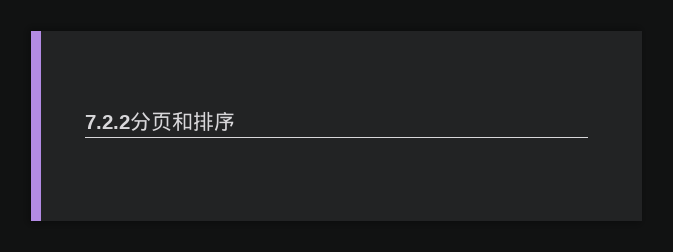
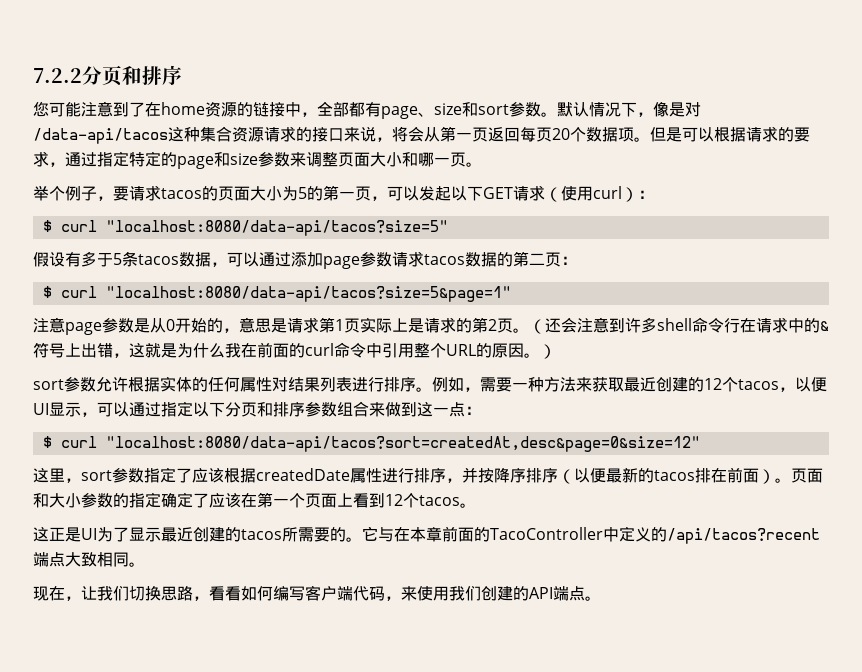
(235, 121) none -> [33,101,701,119] [33,126,810,144] [33,151,482,169] [33,185,654,202] [42,220,448,236] [33,251,577,269] [42,286,511,302] [33,317,829,335] [33,342,556,359] [33,376,827,392] [33,401,481,417] [42,436,700,452] [33,467,823,484] [33,492,476,508] [33,526,820,544] [33,552,145,567] [33,585,601,601] // 您可能注意到了在home资源的链接中，全部都有page、size和sort参数。默认情况下，像是对/data-api/tacos这种集合资源请求的接口来说，将会从第一页返回每页20个数据项。但是可以根据请求的要求，通过指定特定的page和size参数来调整页面大小和哪一页。 // 举个例子，要请求tacos的页面大小为5的第一页，可以发起以下GET请求（使用curl）： // $ curl "localhost:8080/data-api/tacos?size=5" // 假设有多于5条tacos数据，可以通过添加page参数请求tacos数据的第二页： // $ curl "localhost:8080/data-api/tacos?size=5&page=1" // 注意page参数是从0开始的，意思是请求第1页实际上是请求的第2页。（还会注意到许多shell命令行在请求中的&符号上出错，这就是为什么我在前面的curl命令中引用整个URL的原因。） // sort参数允许根据实体的任何属性对结果列表进行排序。例如，需要一种方法来获取最近创建的12个tacos，以便UI显示，可以通过指定以下分页和排序参数组合来做到这一点： // $ curl "localhost:8080/data-api/tacos?sort=createdAt,desc&page=0&size=12" // 这里，sort参数指定了应该根据createdDate属性进行排序，并按降序排序（以便最新的tacos排在前面）。页面和大小参数的指定确定了应该在第一个页面上看到12个tacos。 // 这正是UI为了显示最近创建的tacos所需要的。它与在本章前面的TacoController中定义的/api/tacos?recent端点大致相同。 // 现在，让我们切换思路，看看如何编写客户端代码，来使用我们创建的API端点。

